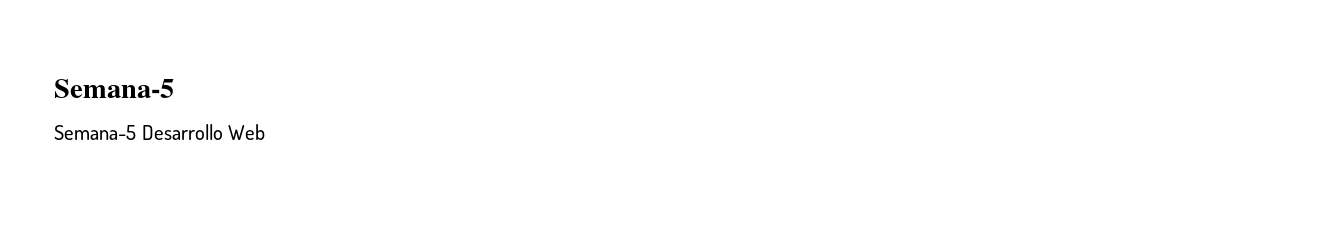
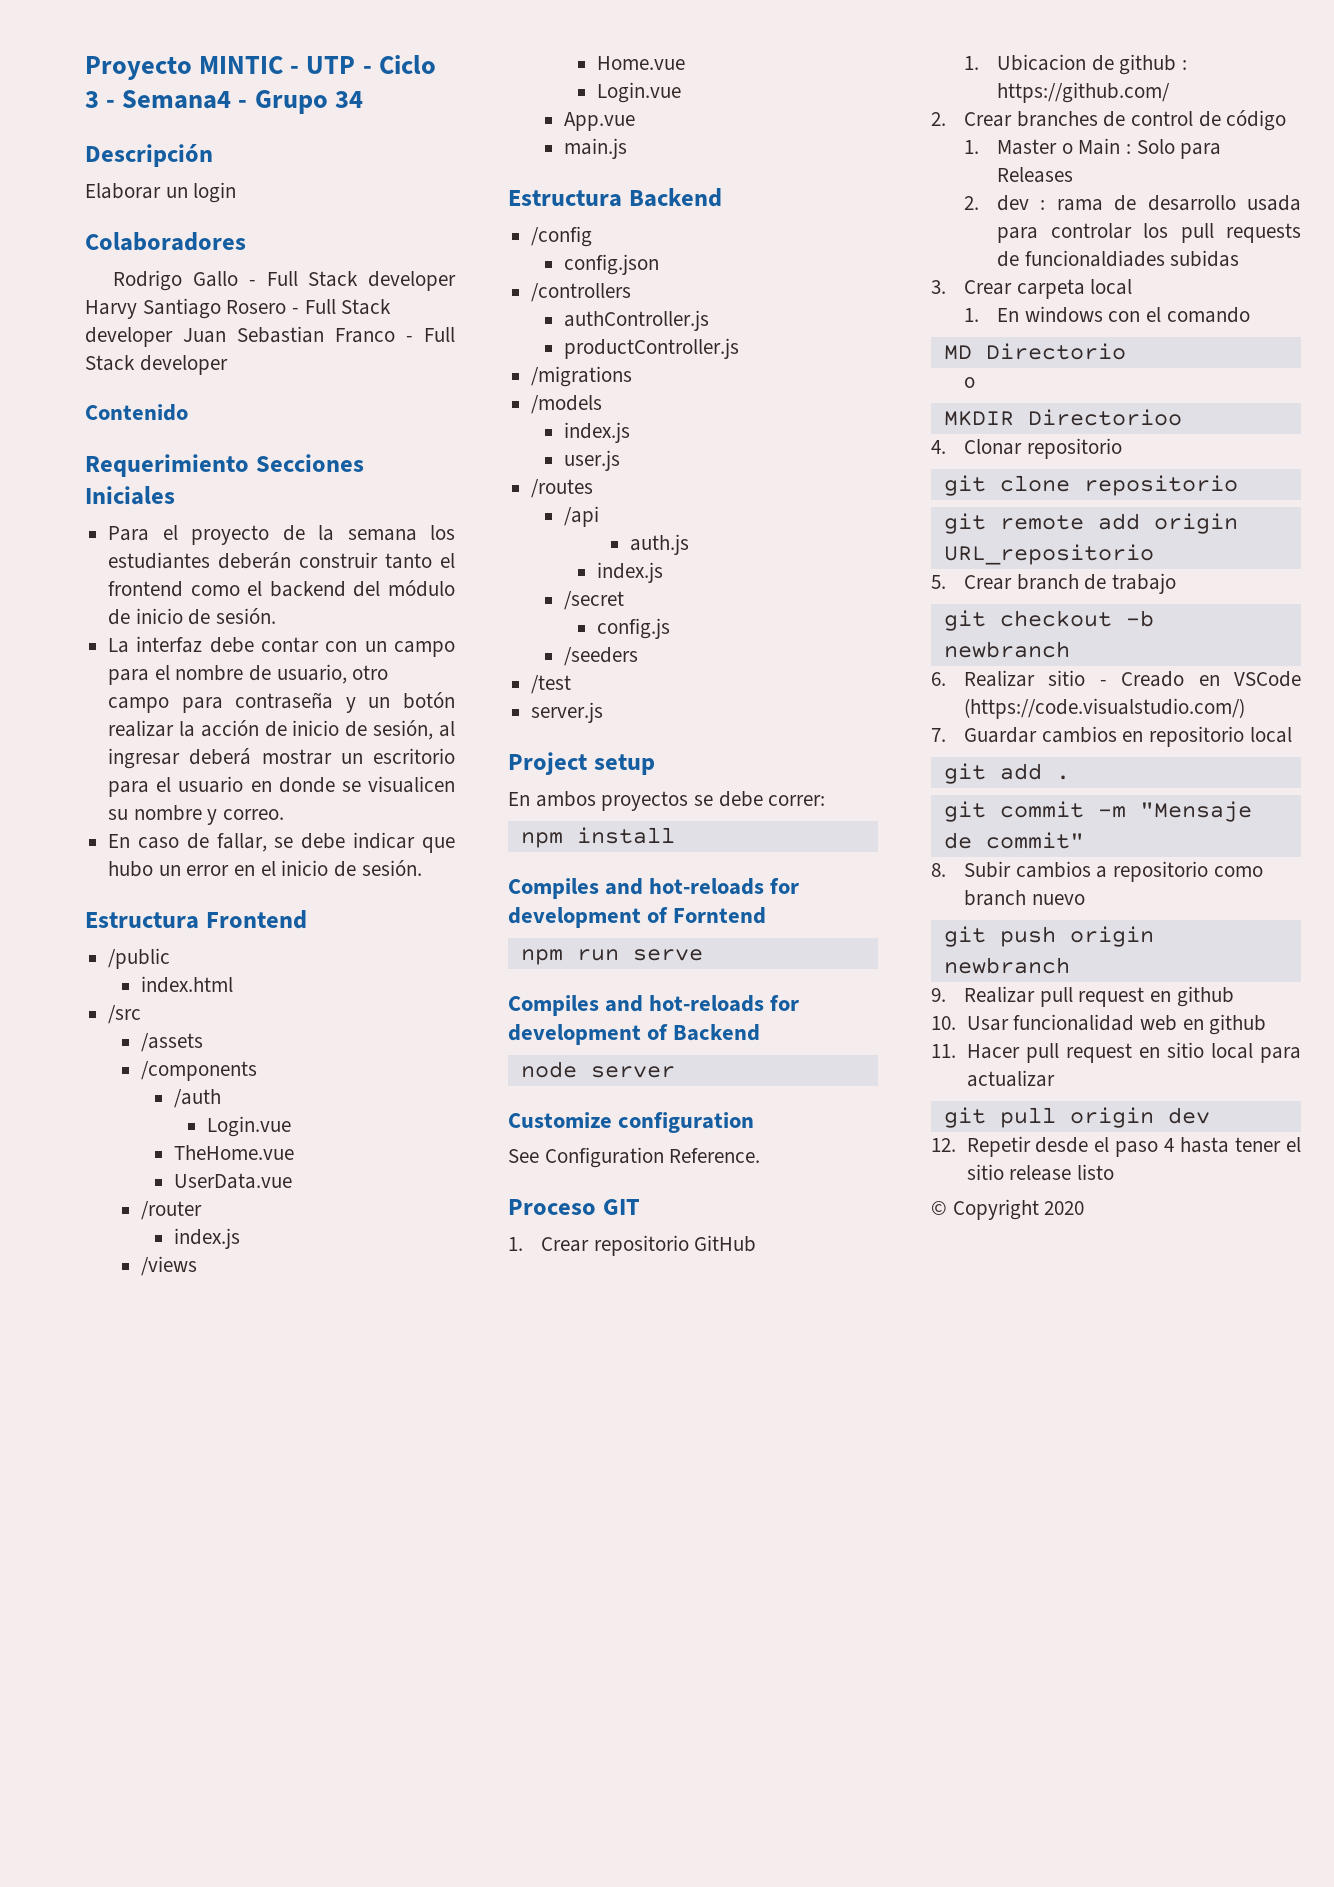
[54,79,174,98] [54,124,266,140] Semana-5 // Semana-5 Desarrollo Web -> [85,55,436,80] [85,90,363,114] [85,144,213,167] [85,182,237,203] [85,232,246,251] [113,270,456,291] [85,298,392,319] [85,326,455,347] [85,355,228,375] [85,404,188,421] [85,454,364,477] [85,486,175,505] [108,525,455,545] [108,552,455,569] [108,580,455,597] [108,608,277,625] [108,636,455,657] [108,664,389,685] [108,692,455,713] [108,720,455,740] [108,748,455,769] [108,776,455,797] [108,805,285,825] [108,832,455,853] [108,860,422,877] [85,910,307,929] [108,948,171,969] [141,976,234,993] [108,1005,142,1024] [141,1033,204,1052] [141,1061,258,1081] [174,1089,222,1108] [207,1116,292,1137] [174,1145,295,1160] [174,1173,293,1189] [141,1201,203,1220] [174,1228,241,1249] [141,1256,198,1276] [597,56,686,70] [597,82,682,103] [564,112,636,131] [564,138,628,159] [508,188,722,207] [531,226,593,247] [564,254,660,275] [531,283,632,302] [564,310,710,331] [564,338,740,359] [531,366,633,387] [531,395,603,414] [564,422,631,443] [564,450,621,471] [531,479,594,498] [564,506,600,527] [630,534,690,555] [597,562,664,583] [564,591,625,610] [597,618,671,639] [564,647,639,666] [531,675,572,694] [531,702,604,723] [508,752,655,775] [508,791,826,811] [520,827,675,848] [508,878,800,899] [508,907,767,928] [520,949,703,965] [508,995,800,1016] [508,1024,761,1045] [520,1061,675,1078] [508,1112,755,1133] [508,1147,761,1168] [508,1199,640,1215] [508,1235,757,1256] [964,54,1188,75] [997,82,1171,103] [931,110,1287,131] [964,138,1222,159] [997,167,1074,183] [964,195,1301,211] [997,223,1301,243] [997,250,1240,267] [931,279,1133,299] [964,306,1250,323] [943,343,1126,360] [964,377,976,388] [943,409,1182,426] [931,438,1122,459] [943,475,1238,496] [943,513,1238,534] [943,544,1154,565] [931,573,1177,594] [943,610,1154,631] [943,641,1070,658] [931,670,1301,687] [964,698,1246,719] [931,726,1292,747] [943,763,1070,784] [943,801,1252,822] [943,832,1084,849] [931,861,1263,882] [964,890,1085,906] [943,926,1154,947] [943,957,1070,974] [931,986,1234,1007] [931,1014,1267,1035] [931,1042,1301,1063] [966,1070,1055,1087] [943,1107,1210,1128] [931,1136,1301,1157] [966,1164,1114,1181] [931,1199,1085,1220] Proyecto MINTIC - UTP - Ciclo 3 - Semana4 - Grupo 34 // Descripción // Elaborar un login // Colaboradores // Rodrigo Gallo - Full Stack developer Harvy Santiago Rosero - Full Stack developer Juan Sebastian Franco - Full Stack developer // Contenido // Requerimiento Secciones Iniciales // Para el proyecto de la semana los estudiantes deberán construir tanto el frontend como el backend del módulo de inicio de sesión. // La interfaz debe contar con un campo para el nombre de usuario, otro campo para contraseña y un botón realizar la acción de inicio de sesión, al ingresar deberá mostrar un escritorio para el usuario en donde se visualicen su nombre y correo. // En caso de fallar, se debe indicar que hubo un error en el inicio de sesión. // Estructura Frontend // /public // index.html // /src // /assets // /components // /auth // Login.vue // TheHome.vue // UserData.vue // /router // index.js // /views // Home.vue // Login.vue // App.vue // main.js // Estructura Backend // /config // config.json // /controllers // authController.js // productController.js // /migrations // /models // index.js // user.js // /routes // /api // auth.js // index.js // /secret // config.js // /seeders // /test // server.js // Project setup // En ambos proyectos se debe correr: // npm install // Compiles and hot-reloads for development of Forntend // npm run serve // Compiles and hot-reloads for development of Backend // node server // Customize configuration // See Configuration Reference. // Proceso GIT // 1. Crear repositorio GitHub // 1. Ubicacion de github : https://github.com/ // 2. Crear branches de control de código // 1. Master o Main : Solo para Releases // 2. dev : rama de desarrollo usada para controlar los pull requests de funcionaldiades subidas // 3. Crear carpeta local // 1. En windows con el comando // MD Directorio // o // MKDIR Directorioo // 4. Clonar repositorio // git clone repositorio // git remote add origin URL_repositorio // 5. Crear branch de trabajo // git checkout -b newbranch // 6. Realizar sitio - Creado en VSCode (https://code.visualstudio.com/) // 7. Guardar cambios en repositorio local // git add . // git commit -m "Mensaje de commit" // 8. Subir cambios a repositorio como branch nuevo // git push origin newbranch // 9. Realizar pull request en github // 10. Usar funcionalidad web en github // 11. Hacer pull request en sitio local para actualizar // git pull origin dev // 12. Repetir desde el paso 4 hasta tener el sitio release listo // © Copyright 2020

